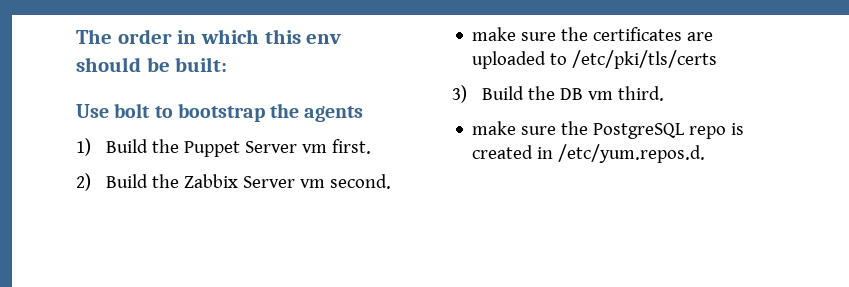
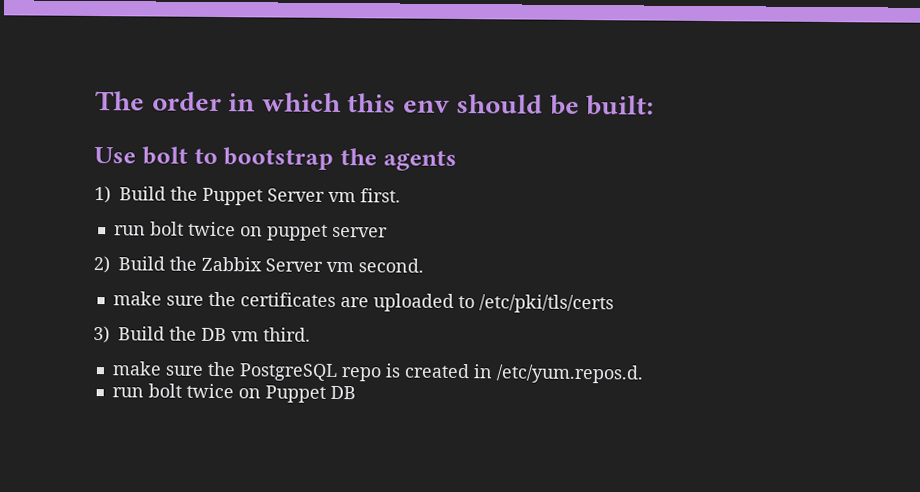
(371, 146) none -> [113,221,388,241] // run bolt twice on puppet server
(706, 153) none -> [111,383,356,403] // run bolt twice on Puppet DB

